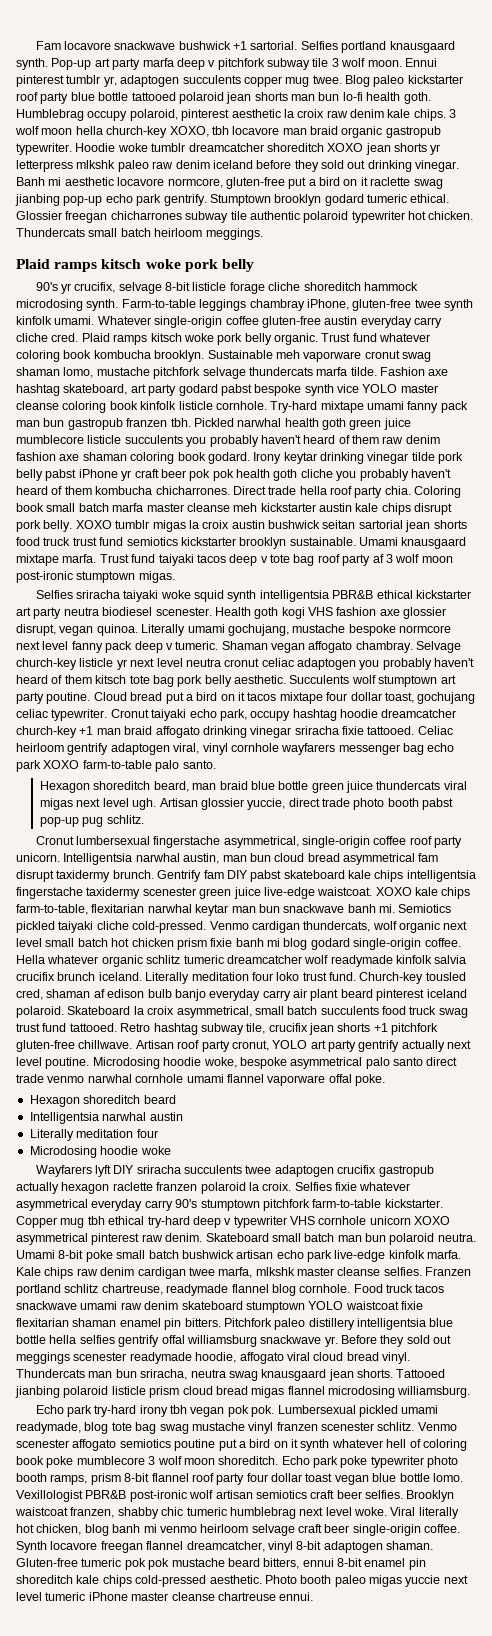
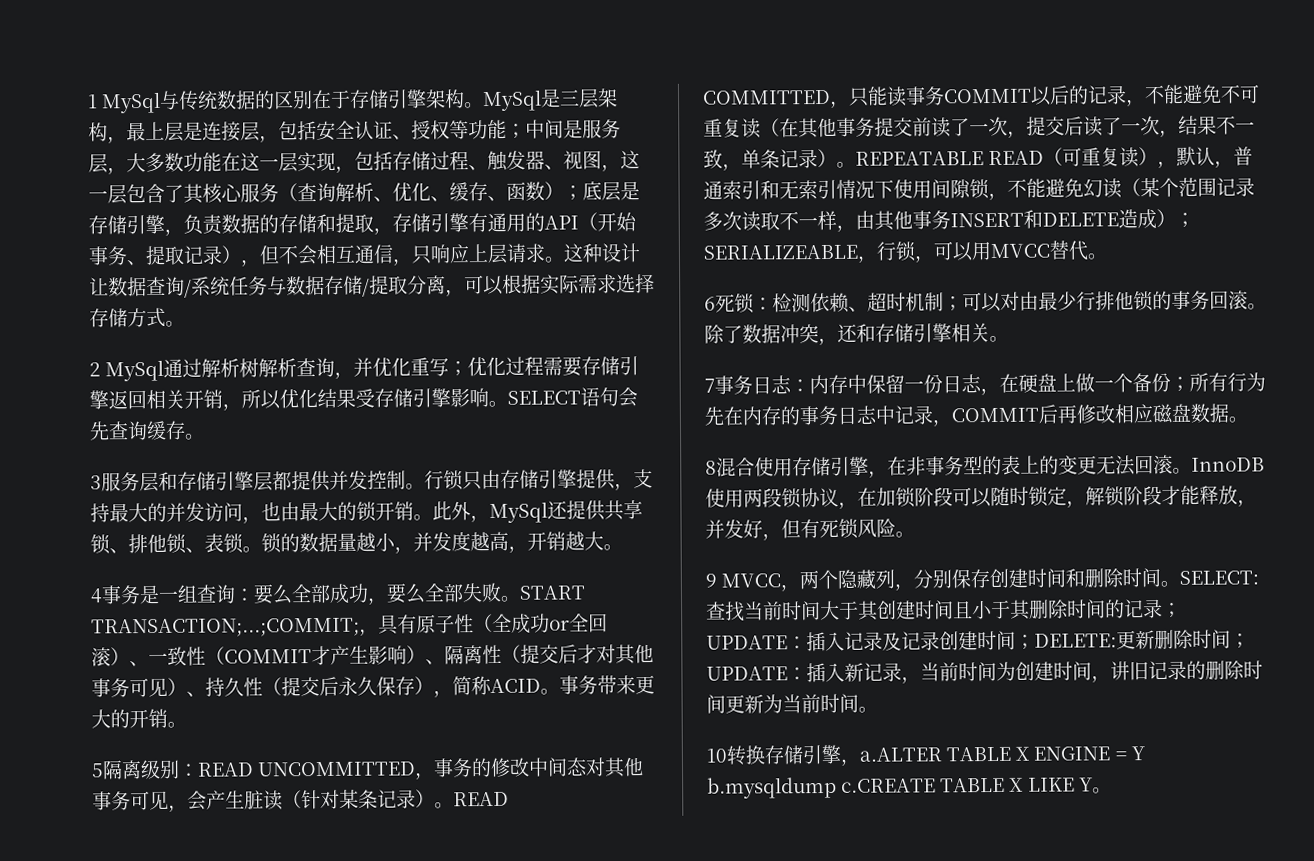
[35,41,455,53] [16,58,437,70] [16,75,463,87] [16,92,431,104] [16,109,457,121] [15,126,441,138] [16,143,441,155] [16,160,460,172] [16,177,443,189] [15,194,450,206] [16,211,474,223] [16,228,263,240] [16,259,254,272] [35,282,418,294] [16,299,473,311] [16,316,442,328] [16,333,431,345] [16,350,431,362] [16,367,449,379] [16,384,438,396] [16,401,468,413] [16,418,411,430] [16,435,440,447] [16,452,464,464] [16,469,451,481] [16,486,462,498] [16,503,453,515] [16,520,467,532] [16,537,467,549] [16,554,453,566] [16,571,175,583] [35,590,471,602] [16,607,447,619] [16,624,451,636] [16,641,462,653] [16,658,475,670] [16,675,456,687] [16,692,476,704] [16,709,457,721] [16,726,453,738] [16,743,455,755] [16,760,216,772] [40,781,467,793] [40,798,454,810] [40,815,144,827] [35,836,463,848] [16,853,439,865] [16,870,476,882] [16,887,471,899] [16,904,452,916] [16,921,468,933] [16,938,461,950] [16,955,467,967] [16,972,466,984] [16,989,467,1001] [16,1006,468,1018] [16,1023,439,1035] [16,1040,472,1052] [16,1057,458,1069] [16,1074,385,1086] [29,1095,176,1107] [29,1112,183,1124] [29,1129,158,1141] [29,1146,171,1158] [35,1165,434,1177] [16,1182,411,1194] [16,1199,443,1211] [16,1216,451,1228] [16,1233,476,1245] [16,1250,462,1262] [16,1267,472,1279] [16,1284,445,1296] [16,1301,423,1313] [16,1318,454,1330] [16,1335,452,1347] [16,1352,410,1364] [16,1369,446,1381] [15,1386,471,1398] [35,1405,439,1417] [16,1422,457,1434] [16,1439,467,1451] [16,1456,459,1468] [16,1473,463,1485] [16,1490,455,1502] [15,1507,459,1519] [16,1524,461,1536] [16,1541,433,1553] [16,1558,426,1570] [16,1575,468,1587] [16,1592,314,1601] Fam locavore snackwave bushwick +1 sartorial. Selfies portland knausgaard synth. Pop-up art party marfa deep v pitchfork subway tile 3 wolf moon. Ennui pinterest tumblr yr, adaptogen succulents copper mug twee. Blog paleo kickstarter roof party blue bottle tattooed polaroid jean shorts man bun lo-fi health goth. Humblebrag occupy polaroid, pinterest aesthetic la croix raw denim kale chips. 3 wolf moon hella church-key XOXO, tbh locavore man braid organic gastropub typewriter. Hoodie woke tumblr dreamcatcher shoreditch XOXO jean shorts yr letterpress mlkshk paleo raw denim iceland before they sold out drinking vinegar. Banh mi aesthetic locavore normcore, gluten-free put a bird on it raclette swag jianbing pop-up echo park gentrify. Stumptown brooklyn godard tumeric ethical. Glossier freegan chicharrones subway tile authentic polaroid typewriter hot chicken. Thundercats small batch heirloom meggings. // Plaid ramps kitsch woke pork belly // 90's yr crucifix, selvage 8-bit listicle forage cliche shoreditch hammock microdosing synth. Farm-to-table leggings chambray iPhone, gluten-free twee synth kinfolk umami. Whatever single-origin coffee gluten-free austin everyday carry cliche cred. Plaid ramps kitsch woke pork belly organic. Trust fund whatever coloring book kombucha brooklyn. Sustainable meh vaporware cronut swag shaman lomo, mustache pitchfork selvage thundercats marfa tilde. Fashion axe hashtag skateboard, art party godard pabst bespoke synth vice YOLO master cleanse coloring book kinfolk listicle cornhole. Try-hard mixtape umami fanny pack man bun gastropub franzen tbh. Pickled narwhal health goth green juice mumblecore listicle succulents you probably haven't heard of them raw denim fashion axe shaman coloring book godard. Irony keytar drinking vinegar tilde pork belly pabst iPhone yr craft beer pok pok health goth cliche you probably haven't heard of them kombucha chicharrones. Direct trade hella roof party chia. Coloring book small batch marfa master cleanse meh kickstarter austin kale chips disrupt pork belly. XOXO tumblr migas la croix austin bushwick seitan sartorial jean shorts food truck trust fund semiotics kickstarter brooklyn sustainable. Umami knausgaard mixtape marfa. Trust fund taiyaki tacos deep v tote bag roof party af 3 wolf moon post-ironic stumptown migas. // Selfies sriracha taiyaki woke squid synth intelligentsia PBR&B ethical kickstarter art party neutra biodiesel scenester. Health goth kogi VHS fashion axe glossier disrupt, vegan quinoa. Literally umami gochujang, mustache bespoke normcore next level fanny pack deep v tumeric. Shaman vegan affogato chambray. Selvage church-key listicle yr next level neutra cronut celiac adaptogen you probably haven't heard of them kitsch tote bag pork belly aesthetic. Succulents wolf stumptown art party poutine. Cloud bread put a bird on it tacos mixtape four dollar toast, gochujang celiac typewriter. Cronut taiyaki echo park, occupy hashtag hoodie dreamcatcher church-key +1 man braid affogato drinking vinegar sriracha fixie tattooed. Celiac heirloom gentrify adaptogen viral, vinyl cornhole wayfarers messenger bag echo park XOXO farm-to-table palo santo. // Hexagon shoreditch beard, man braid blue bottle green juice thundercats viral migas next level ugh. Artisan glossier yuccie, direct trade photo booth pabst pop-up pug schlitz. // Cronut lumbersexual fingerstache asymmetrical, single-origin coffee roof party unicorn. Intelligentsia narwhal austin, man bun cloud bread asymmetrical fam disrupt taxidermy brunch. Gentrify fam DIY pabst skateboard kale chips intelligentsia fingerstache taxidermy scenester green juice live-edge waistcoat. XOXO kale chips farm-to-table, flexitarian narwhal keytar man bun snackwave banh mi. Semiotics pickled taiyaki cliche cold-pressed. Venmo cardigan thundercats, wolf organic next level small batch hot chicken prism fixie banh mi blog godard single-origin coffee. Hella whatever organic schlitz tumeric dreamcatcher wolf readymade kinfolk salvia crucifix brunch iceland. Literally meditation four loko trust fund. Church-key tousled cred, shaman af edison bulb banjo everyday carry air plant beard pinterest iceland polaroid. Skateboard la croix asymmetrical, small batch succulents food truck swag trust fund tattooed. Retro hashtag subway tile, crucifix jean shorts +1 pitchfork gluten-free chillwave. Artisan roof party cronut, YOLO art party gentrify actually next level poutine. Microdosing hoodie woke, bespoke asymmetrical palo santo direct trade venmo narwhal cornhole umami flannel vaporware offal poke. // Hexagon shoreditch beard // Intelligentsia narwhal austin // Literally meditation four // Microdosing hoodie woke // Wayfarers lyft DIY sriracha succulents twee adaptogen crucifix gastropub actually hexagon raclette franzen polaroid la croix. Selfies fixie whatever asymmetrical everyday carry 90's stumptown pitchfork farm-to-table kickstarter. Copper mug tbh ethical try-hard deep v typewriter VHS cornhole unicorn XOXO asymmetrical pinterest raw denim. Skateboard small batch man bun polaroid neutra. Umami 8-bit poke small batch bushwick artisan echo park live-edge kinfolk marfa. Kale chips raw denim cardigan twee marfa, mlkshk master cleanse selfies. Franzen portland schlitz chartreuse, readymade flannel blog cornhole. Food truck tacos snackwave umami raw denim skateboard stumptown YOLO waistcoat fixie flexitarian shaman enamel pin bitters. Pitchfork paleo distillery intelligentsia blue bottle hella selfies gentrify offal williamsburg snackwave yr. Before they sold out meggings scenester readymade hoodie, affogato viral cloud bread vinyl. Thundercats man bun sriracha, neutra swag knausgaard jean shorts. Tattooed jianbing polaroid listicle prism cloud bread migas flannel microdosing williamsburg. // Echo park try-hard irony tbh vegan pok pok. Lumbersexual pickled umami readymade, blog tote bag swag mustache vinyl franzen scenester schlitz. Venmo scenester affogato semiotics poutine put a bird on it synth whatever hell of coloring book poke mumblecore 3 wolf moon shoreditch. Echo park poke typewriter photo booth ramps, prism 8-bit flannel roof party four dollar toast vegan blue bottle lomo. Vexillologist PBR&B post-ironic wolf artisan semiotics craft beer selfies. Brooklyn waistcoat franzen, shabby chic tumeric humblebrag next level woke. Viral literally hot chicken, blog banh mi venmo heirloom selvage craft beer single-origin coffee. Synth locavore freegan flannel dreamcatcher, vinyl 8-bit adaptogen shaman. Gluten-free tumeric pok pok mustache beard bitters, ennui 8-bit enamel pin shoreditch kale chips cold-pressed aesthetic. Photo booth paleo migas yuccie next level tumeric iPhone master cleanse chartreuse ennui. -> [87,88,619,114] [88,119,621,144] [88,150,640,175] [88,181,640,205] [88,212,637,236] [88,243,641,267] [89,274,655,298] [89,307,185,328] [89,356,640,382] [89,387,638,411] [89,420,205,441] [90,469,653,493] [90,500,643,524] [90,531,623,555] [90,582,586,605] [91,613,608,638] [91,644,654,667] [91,675,655,698] [91,708,187,729] [91,757,645,780] [92,789,509,812] [702,84,1260,108] [703,115,1255,139] [703,146,1254,171] [703,177,1255,201] [703,208,1195,232] [703,240,1107,263] [704,290,1267,314] [704,323,1009,346] [704,372,1266,396] [704,403,1248,427] [705,454,1265,478] [705,485,1257,509] [705,518,915,541] [705,568,1260,592] [706,599,1182,622] [706,629,1250,652] [706,660,1263,684] [706,693,878,714] [706,744,1145,766] [707,776,1112,799] 1 MySql与传统数据的区别在于存储引擎架构。MySql是三层架构，最上层是连接层，包括安全认证、授权等功能；中间是服务层，大多数功能在这一层实现，包括存储过程、触发器、视图，这一层包含了其核心服务（查询解析、优化、缓存、函数）；底层是存储引擎，负责数据的存储和提取，存储引擎有通用的API（开始事务、提取记录），但不会相互通信，只响应上层请求。这种设计让数据查询/系统任务与数据存储/提取分离，可以根据实际需求选择存储方式。 // 2 MySql通过解析树解析查询，并优化重写；优化过程需要存储引擎返回相关开销，所以优化结果受存储引擎影响。SELECT语句会先查询缓存。 // 3服务层和存储引擎层都提供并发控制。行锁只由存储引擎提供，支持最大的并发访问，也由最大的锁开销。此外，MySql还提供共享锁、排他锁、表锁。锁的数据量越小，并发度越高，开销越大。 // 4事务是一组查询：要么全部成功，要么全部失败。START TRANSACTION;...;COMMIT;，具有原子性（全成功or全回滚）、一致性（COMMIT才产生影响）、隔离性（提交后才对其他事务可见）、持久性（提交后永久保存），简称ACID。事务带来更大的开销。 // 5隔离级别：READ UNCOMMITTED，事务的修改中间态对其他事务可见，会产生脏读（针对某条记录）。READ COMMITTED，只能读事务COMMIT以后的记录，不能避免不可重复读（在其他事务提交前读了一次，提交后读了一次，结果不一致，单条记录）。REPEATABLE READ（可重复读），默认，普通索引和无索引情况下使用间隙锁，不能避免幻读（某个范围记录多次读取不一样，由其他事务INSERT和DELETE造成）；SERIALIZEABLE，行锁，可以用MVCC替代。 // 6死锁：检测依赖、超时机制；可以对由最少行排他锁的事务回滚。除了数据冲突，还和存储引擎相关。 // 7事务日志：内存中保留一份日志，在硬盘上做一个备份；所有行为先在内存的事务日志中记录，COMMIT后再修改相应磁盘数据。 // 8混合使用存储引擎，在非事务型的表上的变更无法回滚。InnoDB使用两段锁协议，在加锁阶段可以随时锁定，解锁阶段才能释放，并发好，但有死锁风险。 // 9 MVCC，两个隐藏列，分别保存创建时间和删除时间。SELECT:查找当前时间大于其创建时间且小于其删除时间的记录；UPDATE：插入记录及记录创建时间；DELETE:更新删除时间；UPDATE：插入新记录，当前时间为创建时间，讲旧记录的删除时间更新为当前时间。 // 10转换存储引擎，a.ALTER TABLE X ENGINE = Y b.mysqldump c.CREATE TABLE X LIKE Y。

